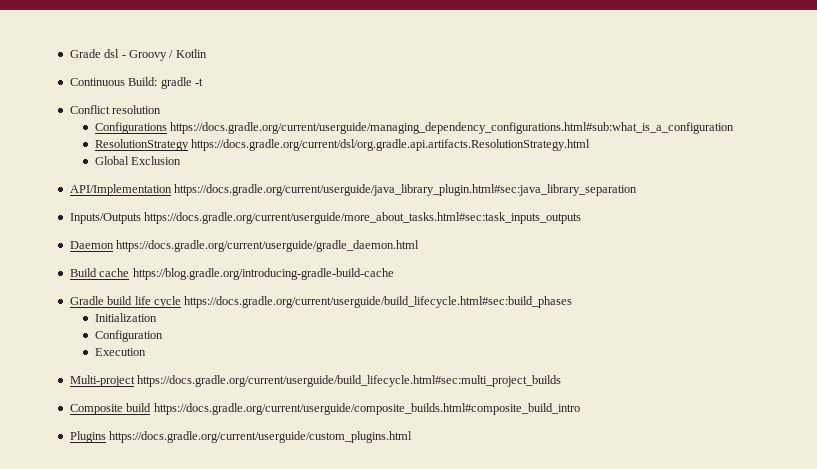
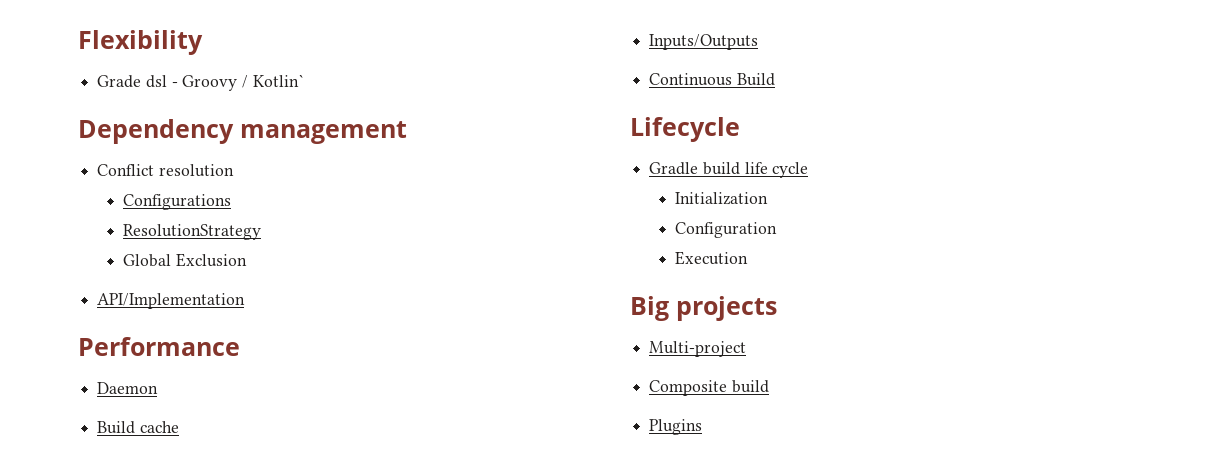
(69, 53) none -> [78,30,203,55] Flexibility //
[175,49,207,58] [69,77,203,89] Kotlin // Continuous Build: gradle -t -> [252,74,305,87] [78,119,407,144] Kotlin` // Dependency management
[170,122,735,134] https://docs.gradle.org/current/userguide/managing_dependency_configurations.html#sub:what_is_a_configuration -> (232, 202) none
[191,139,591,151] https://docs.gradle.org/current/dsl/org.gradle.api.artifacts.ResolutionStrategy.html -> (262, 232) none
[174,184,638,196] [69,212,582,224] https://docs.gradle.org/current/userguide/java_library_plugin.html#sec:java_library_separation // Inputs/Outputs https://docs.gradle.org/current/userguide/more_about_tasks.html#sec:task_inputs_outputs -> [78,337,240,356] // Performance
[116,240,420,252] https://docs.gradle.org/current/userguide/gradle_daemon.html -> (159, 388) none
[132,268,394,280] https://blog.gradle.org/introducing-gradle-build-cache -> [649,34,759,50] [649,73,775,86] [630,117,740,142] // Inputs/Outputs // Continuous Build // Lifecycle
[184,296,573,308] https://docs.gradle.org/current/userguide/build_lifecycle.html#sec:build_phases -> (809, 170) none
(146, 352) none -> [630,296,777,321] // Big projects
[137,375,562,387] https://docs.gradle.org/current/userguide/build_lifecycle.html#sec:multi_project_builds -> (747, 349) none
[153,403,580,415] https://docs.gradle.org/current/userguide/composite_builds.html#composite_build_intro -> (769, 386) none
[109,431,413,443] https://docs.gradle.org/current/userguide/custom_plugins.html -> (703, 427) none

